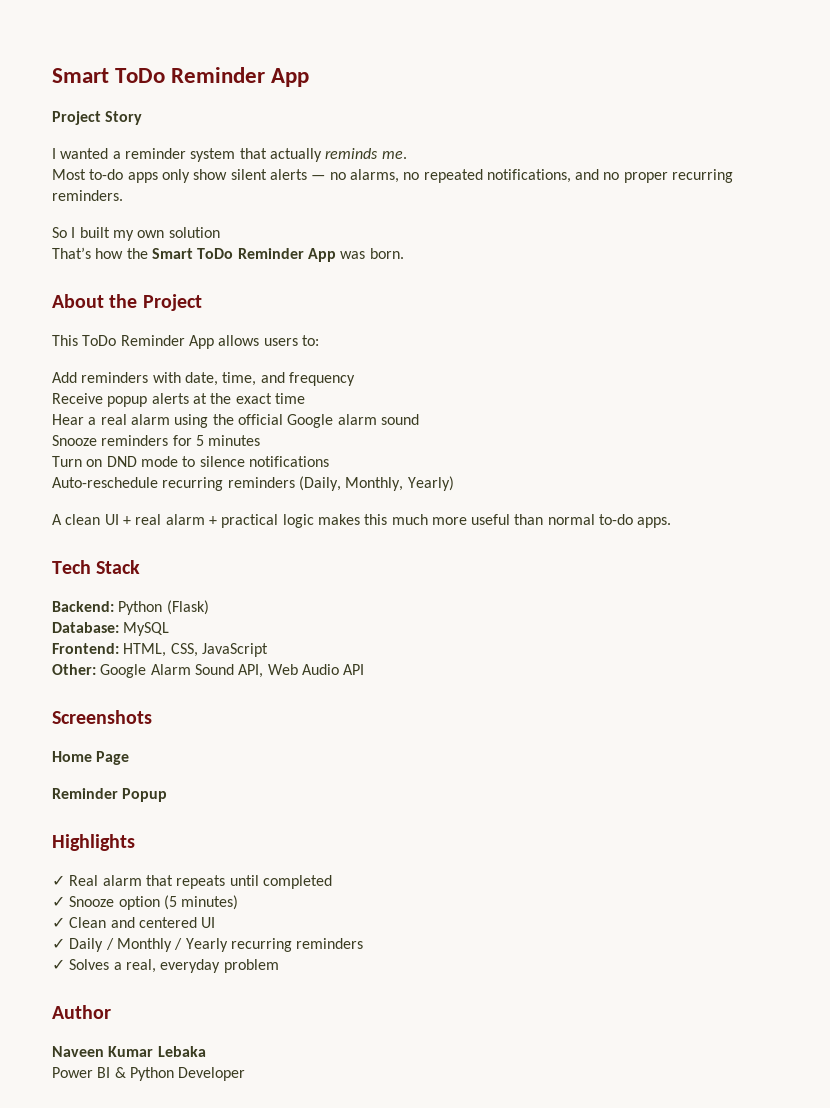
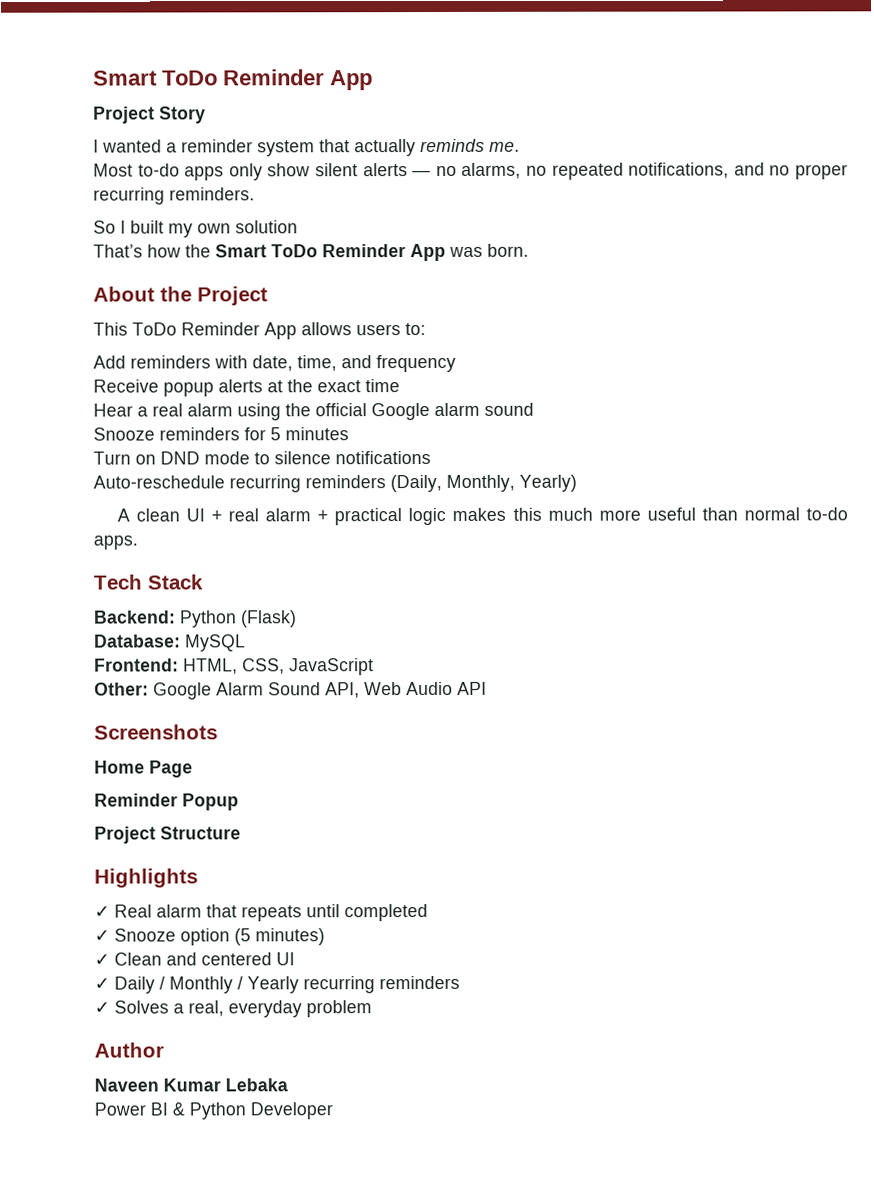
(168, 795) none -> [94,826,241,844] // Project Structure

